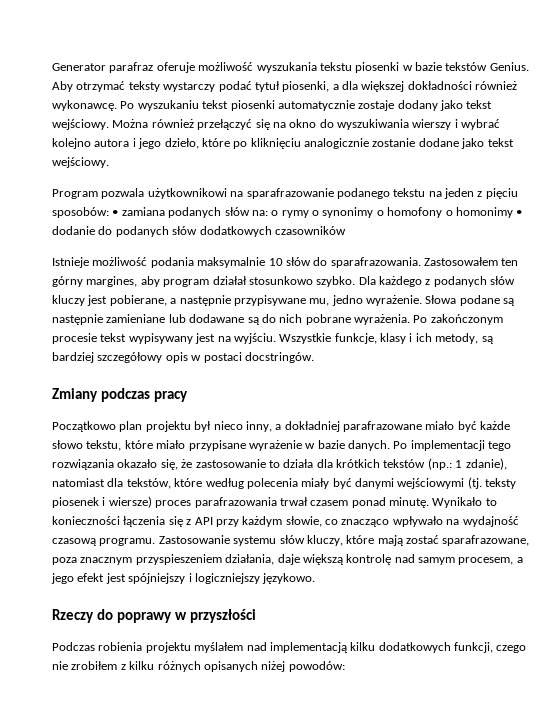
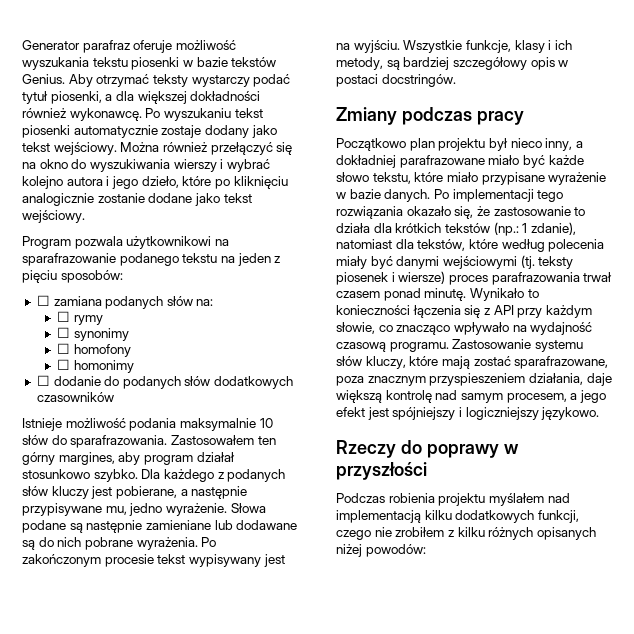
[112,210,119,216] • -> [36,295,50,306] // ☐
[271,210,279,216] o -> [57,311,71,322] // ☐
[312,210,319,216] o -> [57,327,71,338] // ☐
[376,210,384,216] o -> [57,343,71,354] // ☐
[445,210,453,216] o -> [57,359,71,370] // ☐
[516,210,523,216] • -> [36,375,50,386] // ☐

